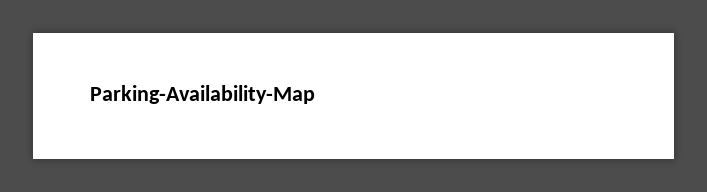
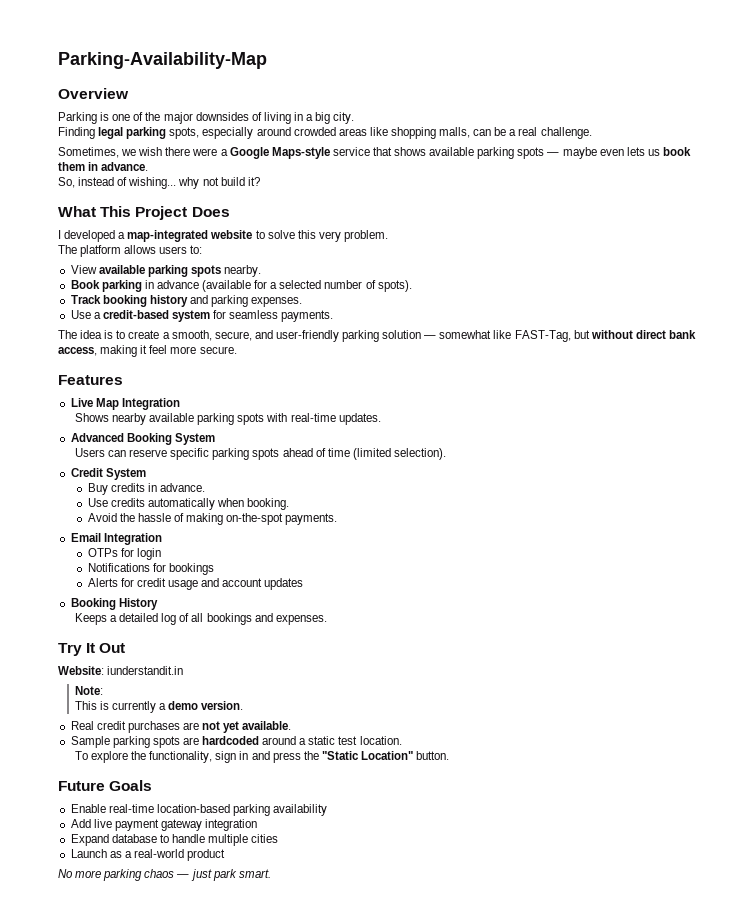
(315, 94) none -> [58,88,129,99] [58,112,355,124] [58,127,592,139] [58,147,691,159] [58,162,149,171] [58,177,260,189] [58,206,230,220] [58,230,388,242] [58,245,203,257] [70,265,262,277] [70,280,412,292] [70,295,303,307] [70,310,334,322] [58,330,696,342] [58,345,237,357] [58,375,123,385] [70,398,180,410] [74,413,381,425] [70,433,215,445] [74,448,446,460] [70,468,146,480] [87,483,205,495] [87,498,289,510] [87,513,338,525] [70,533,162,545] [87,548,161,560] [87,563,214,575] [87,578,304,590] [70,598,158,610] [74,613,327,625] [58,643,126,656] [58,666,184,675] [74,686,103,695] [74,701,244,713] [70,721,292,733] [70,736,402,748] [74,751,450,763] [58,780,153,791] [70,804,328,816] [70,819,258,831] [70,834,279,846] [70,849,226,861] [58,869,271,881] // Overview // Parking is one of the major downsides of living in a big city. // Finding legal parking spots, especially around crowded areas like shopping malls, can be a real challenge. // Sometimes, we wish there were a Google Maps-style service that shows available parking spots — maybe even lets us book them in advance. // So, instead of wishing... why not build it? // What This Project Does // I developed a map-integrated website to solve this very problem. // The platform allows users to: // View available parking spots nearby. // Book parking in advance (available for a selected number of spots). // Track booking history and parking expenses. // Use a credit-based system for seamless payments. // The idea is to create a smooth, secure, and user-friendly parking solution — somewhat like FAST-Tag, but without direct bank access, making it feel more secure. // Features // Live Map Integration // Shows nearby available parking spots with real-time updates. // Advanced Booking System // Users can reserve specific parking spots ahead of time (limited selection). // Credit System // Buy credits in advance. // Use credits automatically when booking. // Avoid the hassle of making on-the-spot payments. // Email Integration // OTPs for login // Notifications for bookings // Alerts for credit usage and account updates // Booking History // Keeps a detailed log of all bookings and expenses. // Try It Out // Website: iunderstandit.in // Note: // This is currently a demo version. // Real credit purchases are not yet available. // Sample parking spots are hardcoded around a static test location. // To explore the functionality, sign in and press the "Static Location" button. // Future Goals // Enable real-time location-based parking availability // Add live payment gateway integration // Expand database to handle multiple cities // Launch as a real-world product // No more parking chaos — just park smart.

